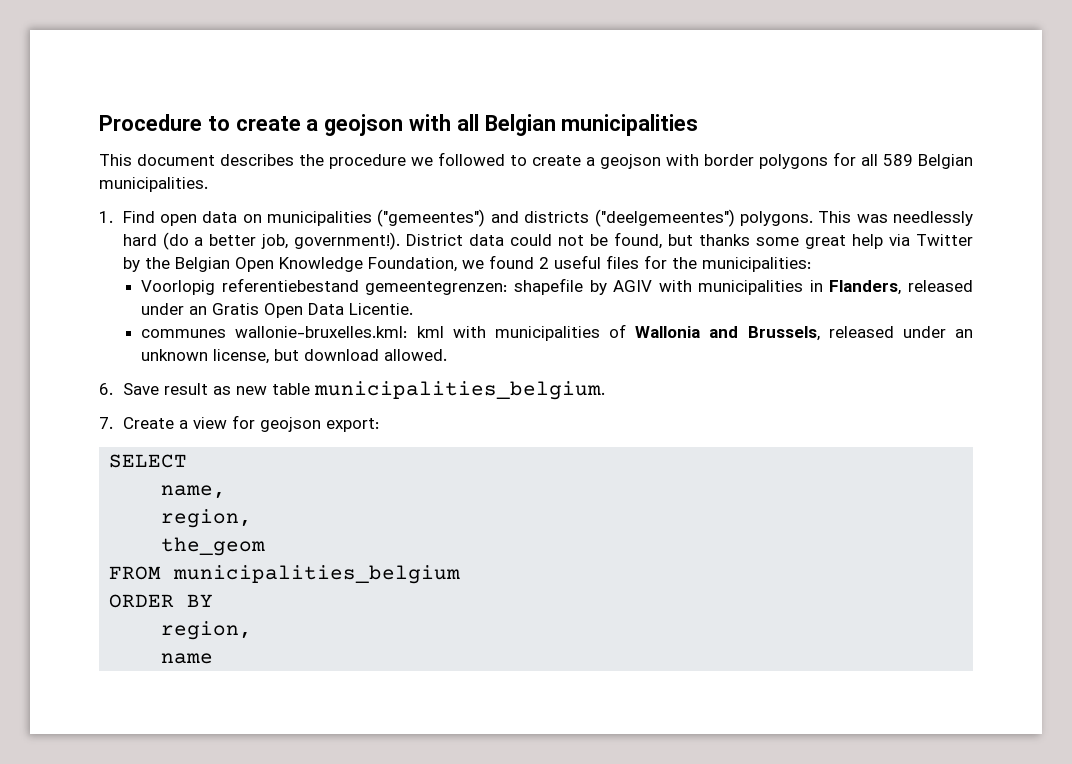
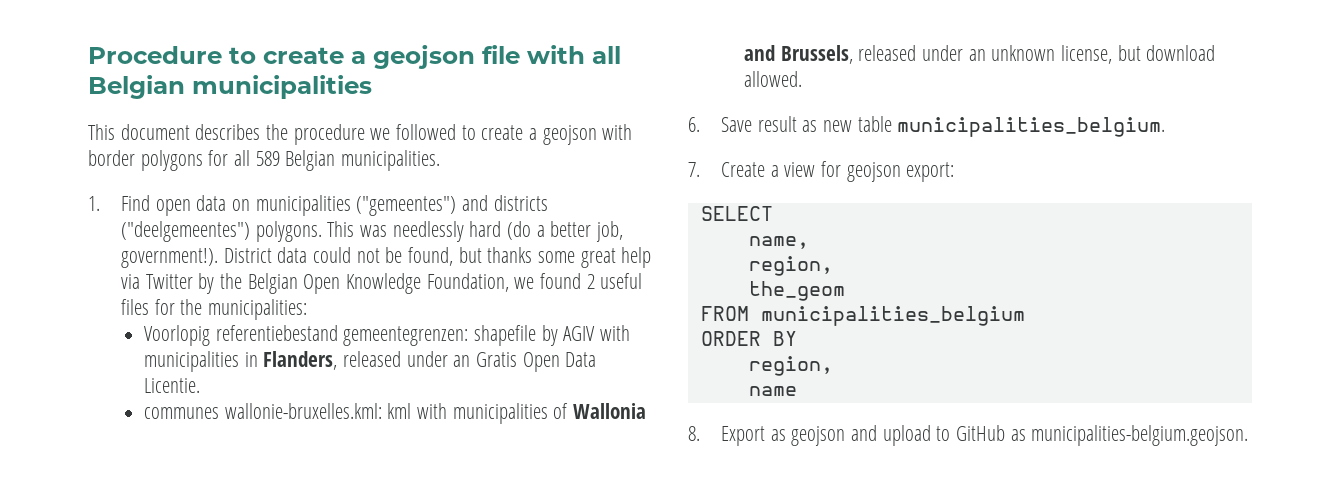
(404, 125) none -> [482,45,520,64] file
(214, 658) none -> [688,425,1249,446] // 8. Export as geojson and upload to GitHub as municipalities-belgium.geojson.

